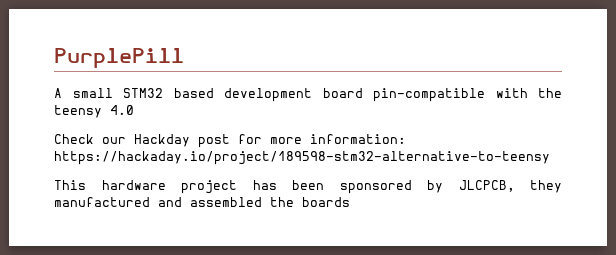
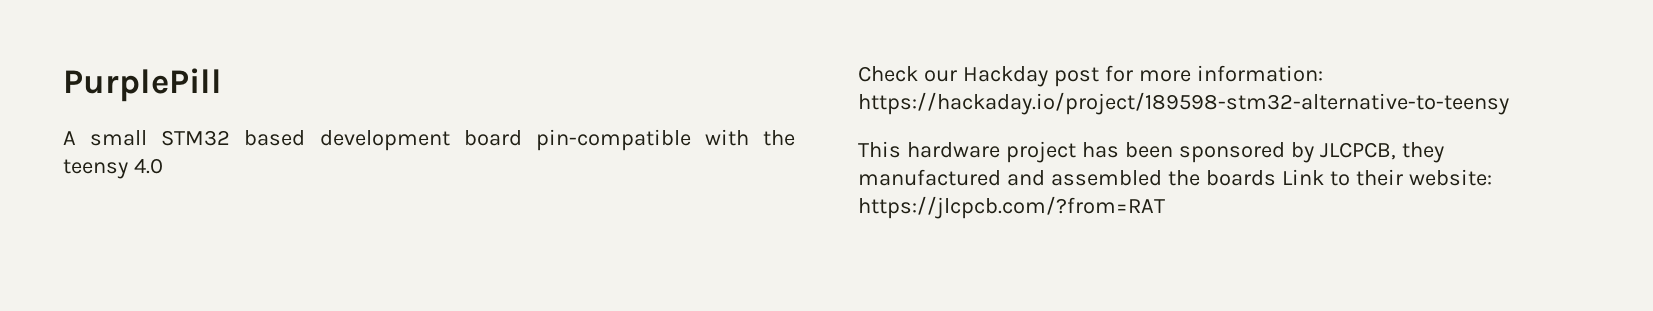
(350, 202) none -> [1281,169,1492,186] [858,196,1165,219] Link to their website: https://jlcpcb.com/?from=RAT

